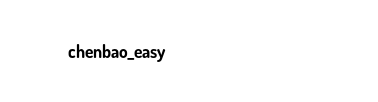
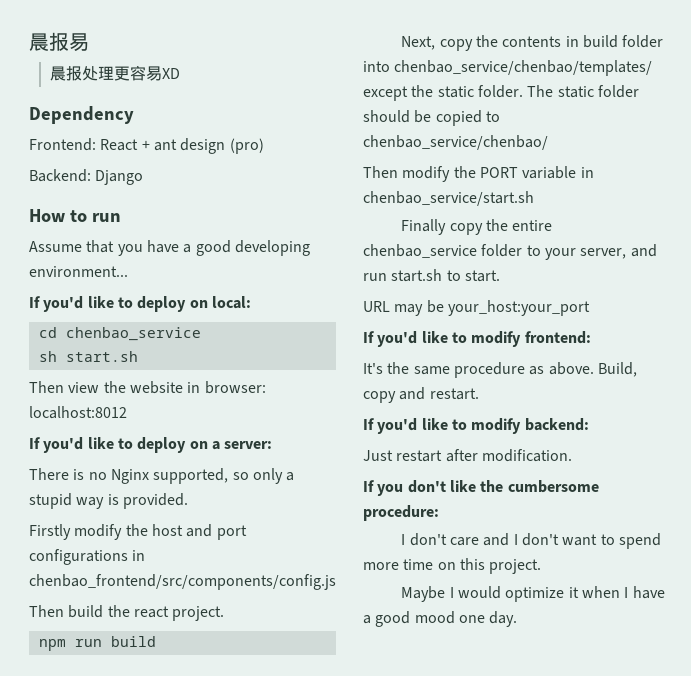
[68,44,166,62] chenbao_easy -> [29,32,89,52] [49,65,180,81] [29,106,134,124] [29,138,264,154] [29,169,144,185] [29,209,121,222] [29,240,310,256] [29,266,128,277] [29,296,251,312] [38,327,201,341] [38,351,138,362] [29,381,266,394] [29,406,127,419] [29,437,273,453] [29,468,295,484] [29,493,188,509] [29,524,247,540] [29,549,146,565] [29,574,336,590] [29,605,225,621] [38,636,156,651] [401,35,664,51] [363,60,653,76] [363,85,639,101] [363,110,500,126] [363,135,548,150] [363,166,594,182] [363,191,534,206] [401,219,553,235] [363,244,657,260] [363,269,500,282] [363,300,590,316] [363,331,591,347] [363,362,637,378] [363,387,479,403] [363,418,589,434] [363,449,572,462] [363,480,599,496] [363,505,439,521] [401,533,662,549] [363,558,542,574] [401,586,665,602] [363,611,518,627] 晨报易 // 晨报处理更容易XD // Dependency // Frontend: React + ant design (pro) // Backend: Django // How to run // Assume that you have a good developing environment... // If you'd like to deploy on local: // cd chenbao_service // sh start.sh // Then view the website in browser: localhost:8012 // If you'd like to deploy on a server: // There is no Nginx supported, so only a stupid way is provided. // Firstly modify the host and port configurations in chenbao_frontend/src/components/config.js // Then build the react project. // npm run build // Next, copy the contents in build folder into chenbao_service/chenbao/templates/ except the static folder. The static folder should be copied to chenbao_service/chenbao/ // Then modify the PORT variable in chenbao_service/start.sh // Finally copy the entire chenbao_service folder to your server, and run start.sh to start. // URL may be your_host:your_port // If you'd like to modify frontend: // It's the same procedure as above. Build, copy and restart. // If you'd like to modify backend: // Just restart after modification. // If you don't like the cumbersome procedure: // I don't care and I don't want to spend more time on this project. // Maybe I would optimize it when I have a good mood one day.

